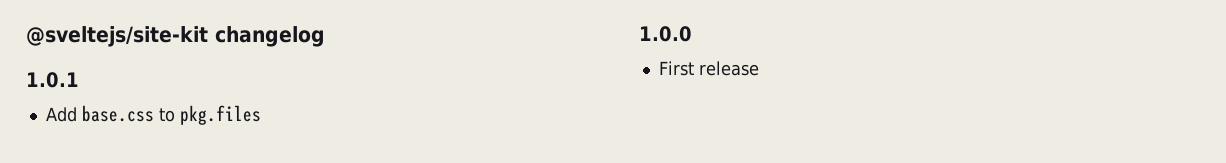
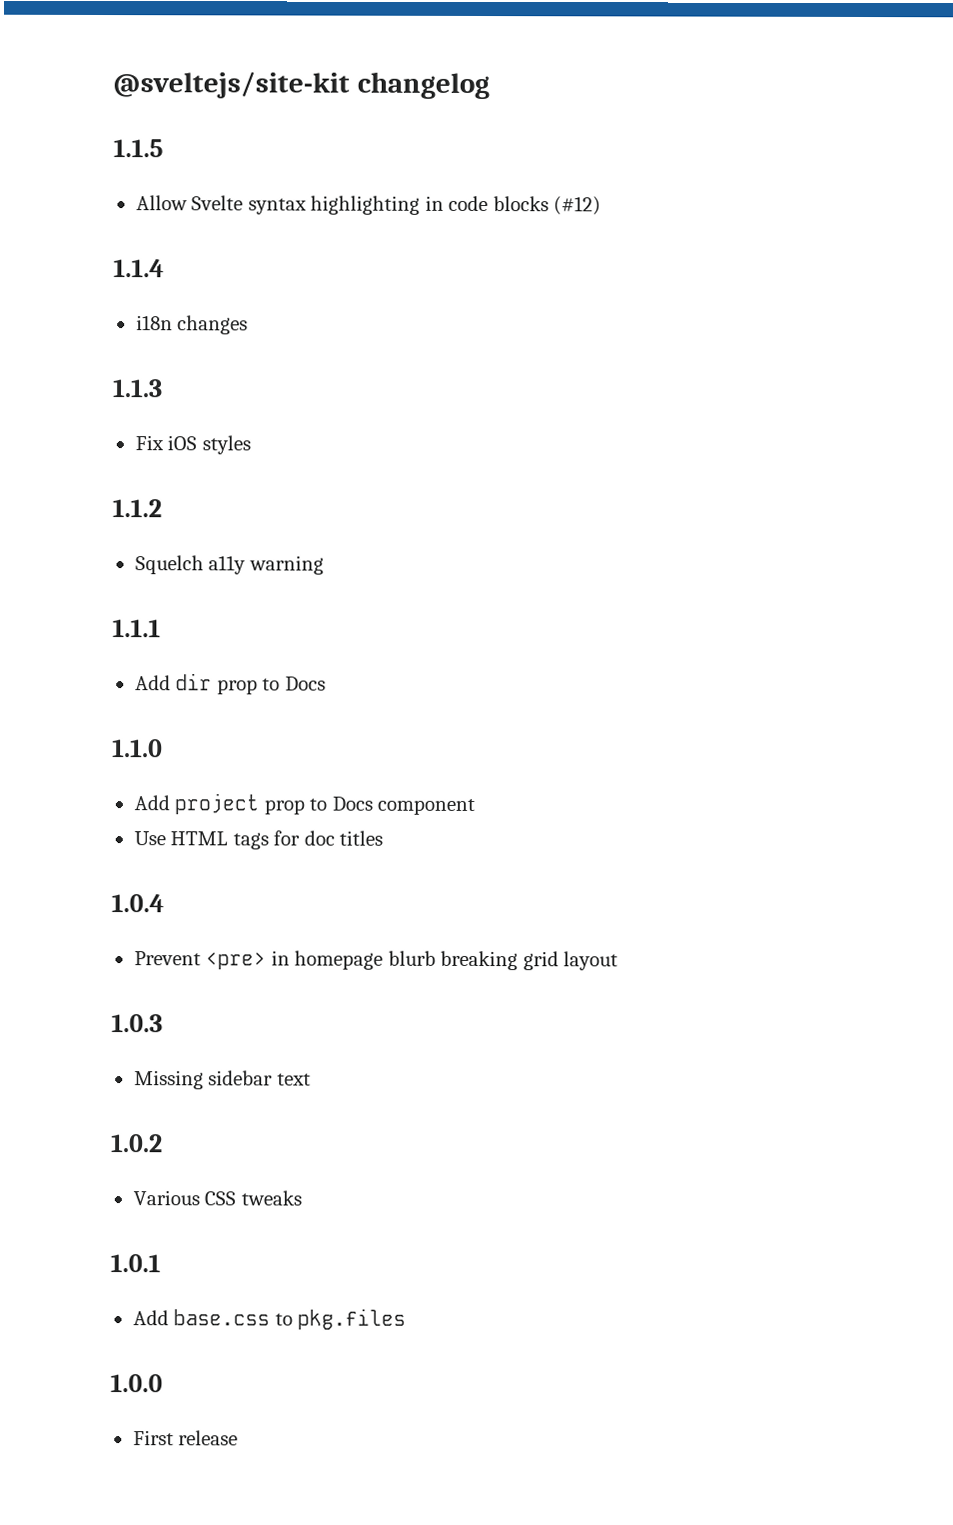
(325, 36) none -> [113,139,164,158] [135,195,602,216] [113,259,164,278] [135,315,249,335] [112,379,163,398] [134,435,251,455] [112,499,162,518] [134,555,324,575] [112,619,161,638] [134,673,326,695] [112,739,163,758] [133,793,476,815] [133,830,384,850] [111,894,164,913] [133,950,619,971] [111,1014,163,1033] [133,1070,311,1090] [110,1134,163,1153] [132,1190,302,1206] // 1.1.5 // Allow Svelte syntax highlighting in code blocks (#12) // 1.1.4 // i18n changes // 1.1.3 // Fix iOS styles // 1.1.2 // Squelch a11y warning // 1.1.1 // Add dir prop to Docs // 1.1.0 // Add project prop to Docs component // Use HTML tags for doc titles // 1.0.4 // Prevent <pre> in homepage blurb breaking grid layout // 1.0.3 // Missing sidebar text // 1.0.2 // Various CSS tweaks

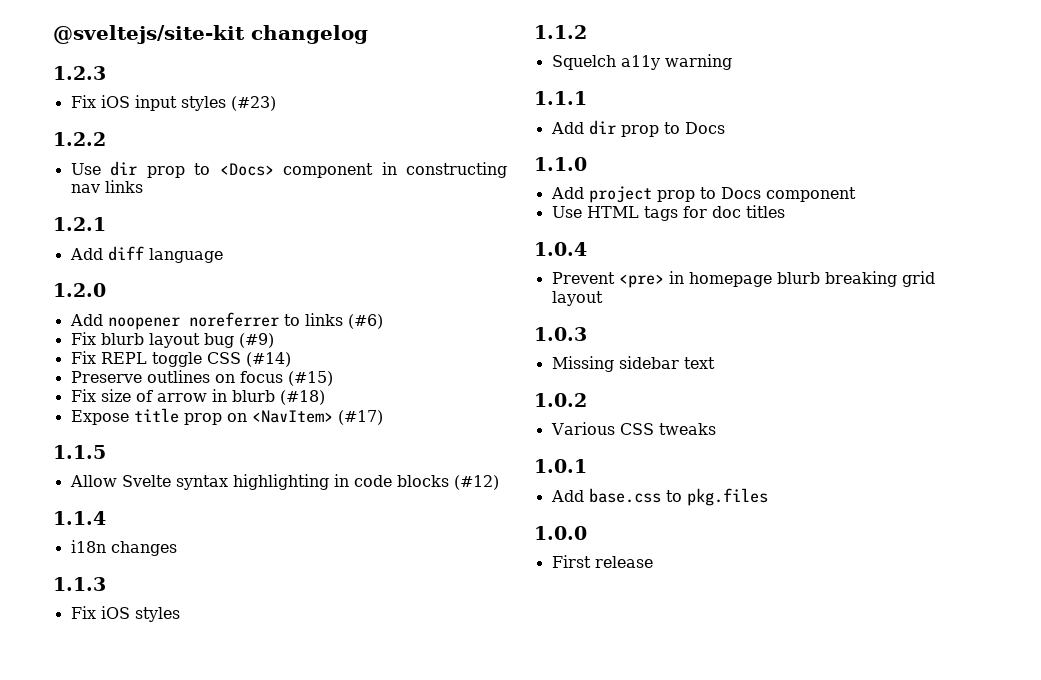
(490, 85) none -> [53,66,106,80] [70,95,276,111] [53,132,106,146] [70,161,507,178] [70,180,143,193] [53,217,106,231] [69,246,223,263] [53,283,106,297] [69,312,383,330] [70,332,274,348] [70,351,291,367] [70,370,333,386] [70,389,325,405] [70,408,383,425] // 1.2.3 // Fix iOS input styles (#23) // 1.2.2 // Use dir prop to <Docs> component in constructing nav links // 1.2.1 // Add diff language // 1.2.0 // Add noopener noreferrer to links (#6) // Fix blurb layout bug (#9) // Fix REPL toggle CSS (#14) // Preserve outlines on focus (#15) // Fix size of arrow in blurb (#18) // Expose title prop on <NavItem> (#17)

